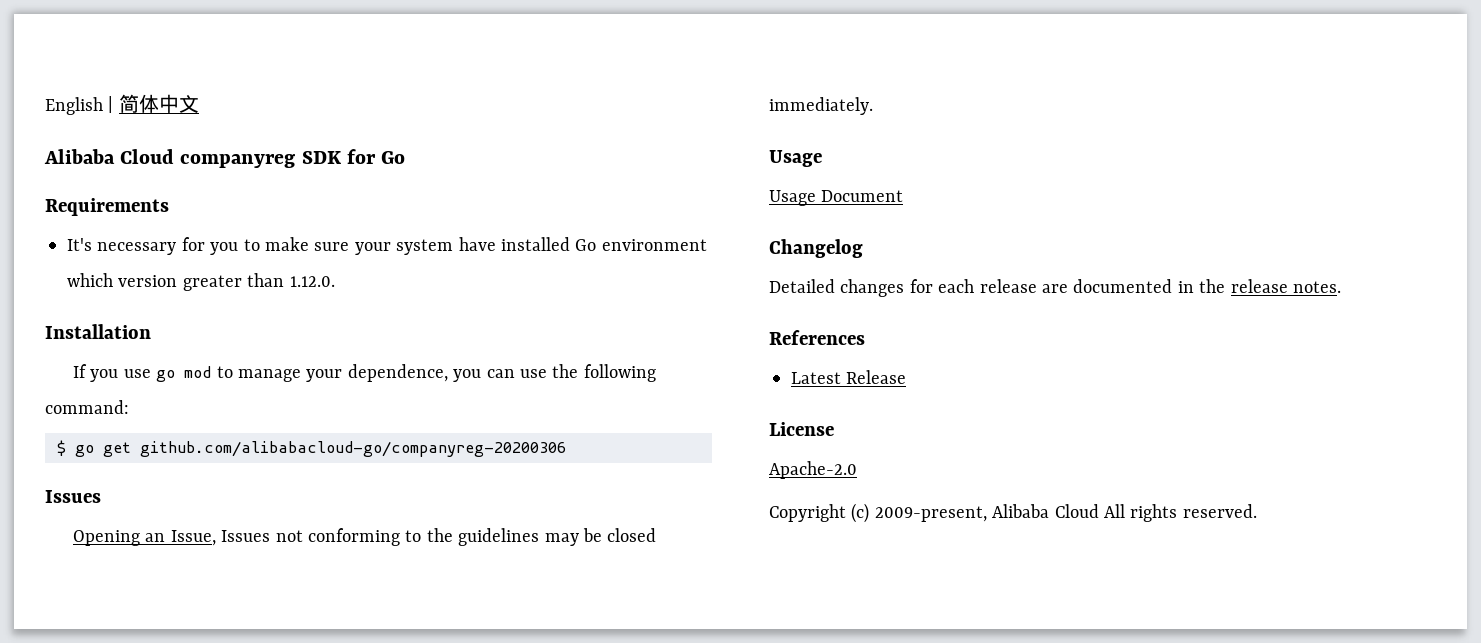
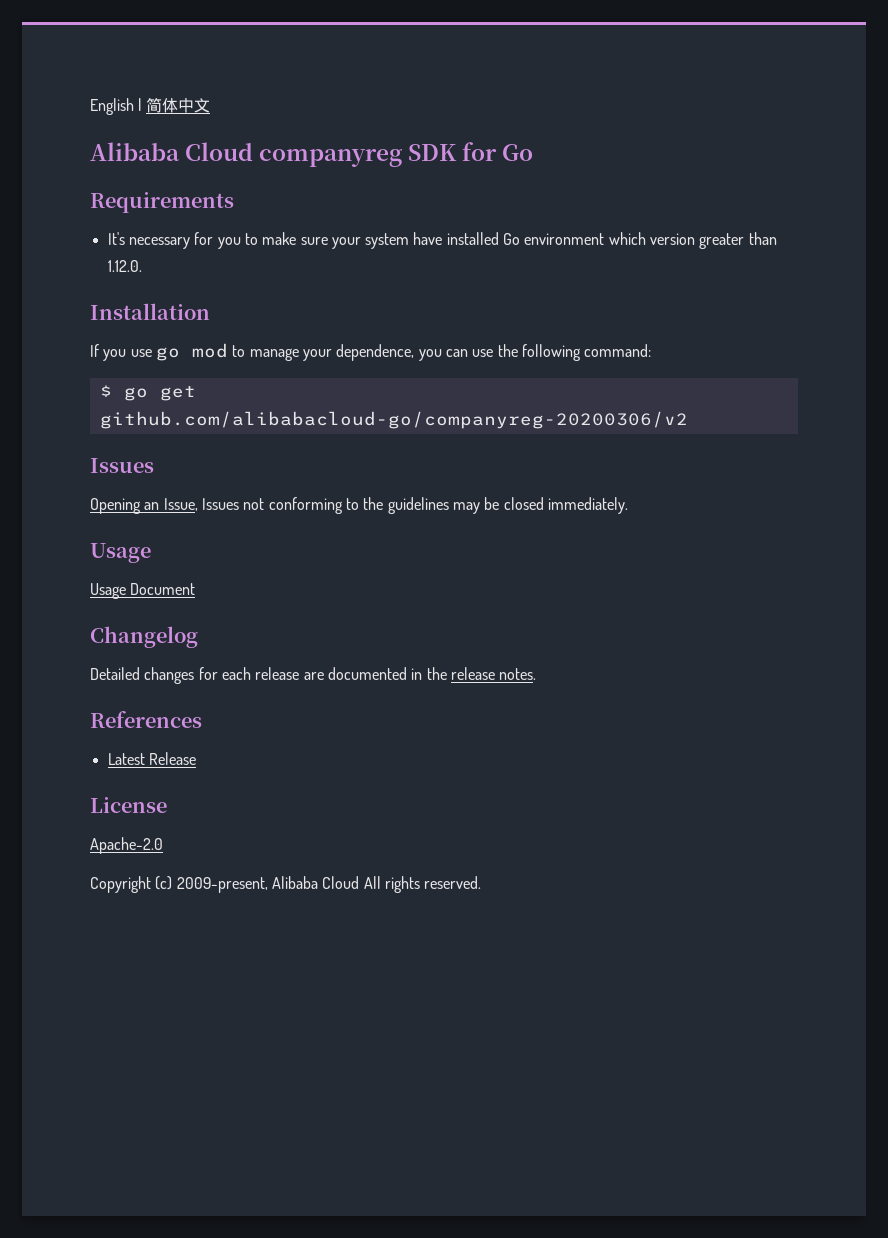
[140,441,566,457] github.com/alibabacloud-go/companyreg-20200306 -> [99,411,688,429] github.com/alibabacloud-go/companyreg-20200306/v2

